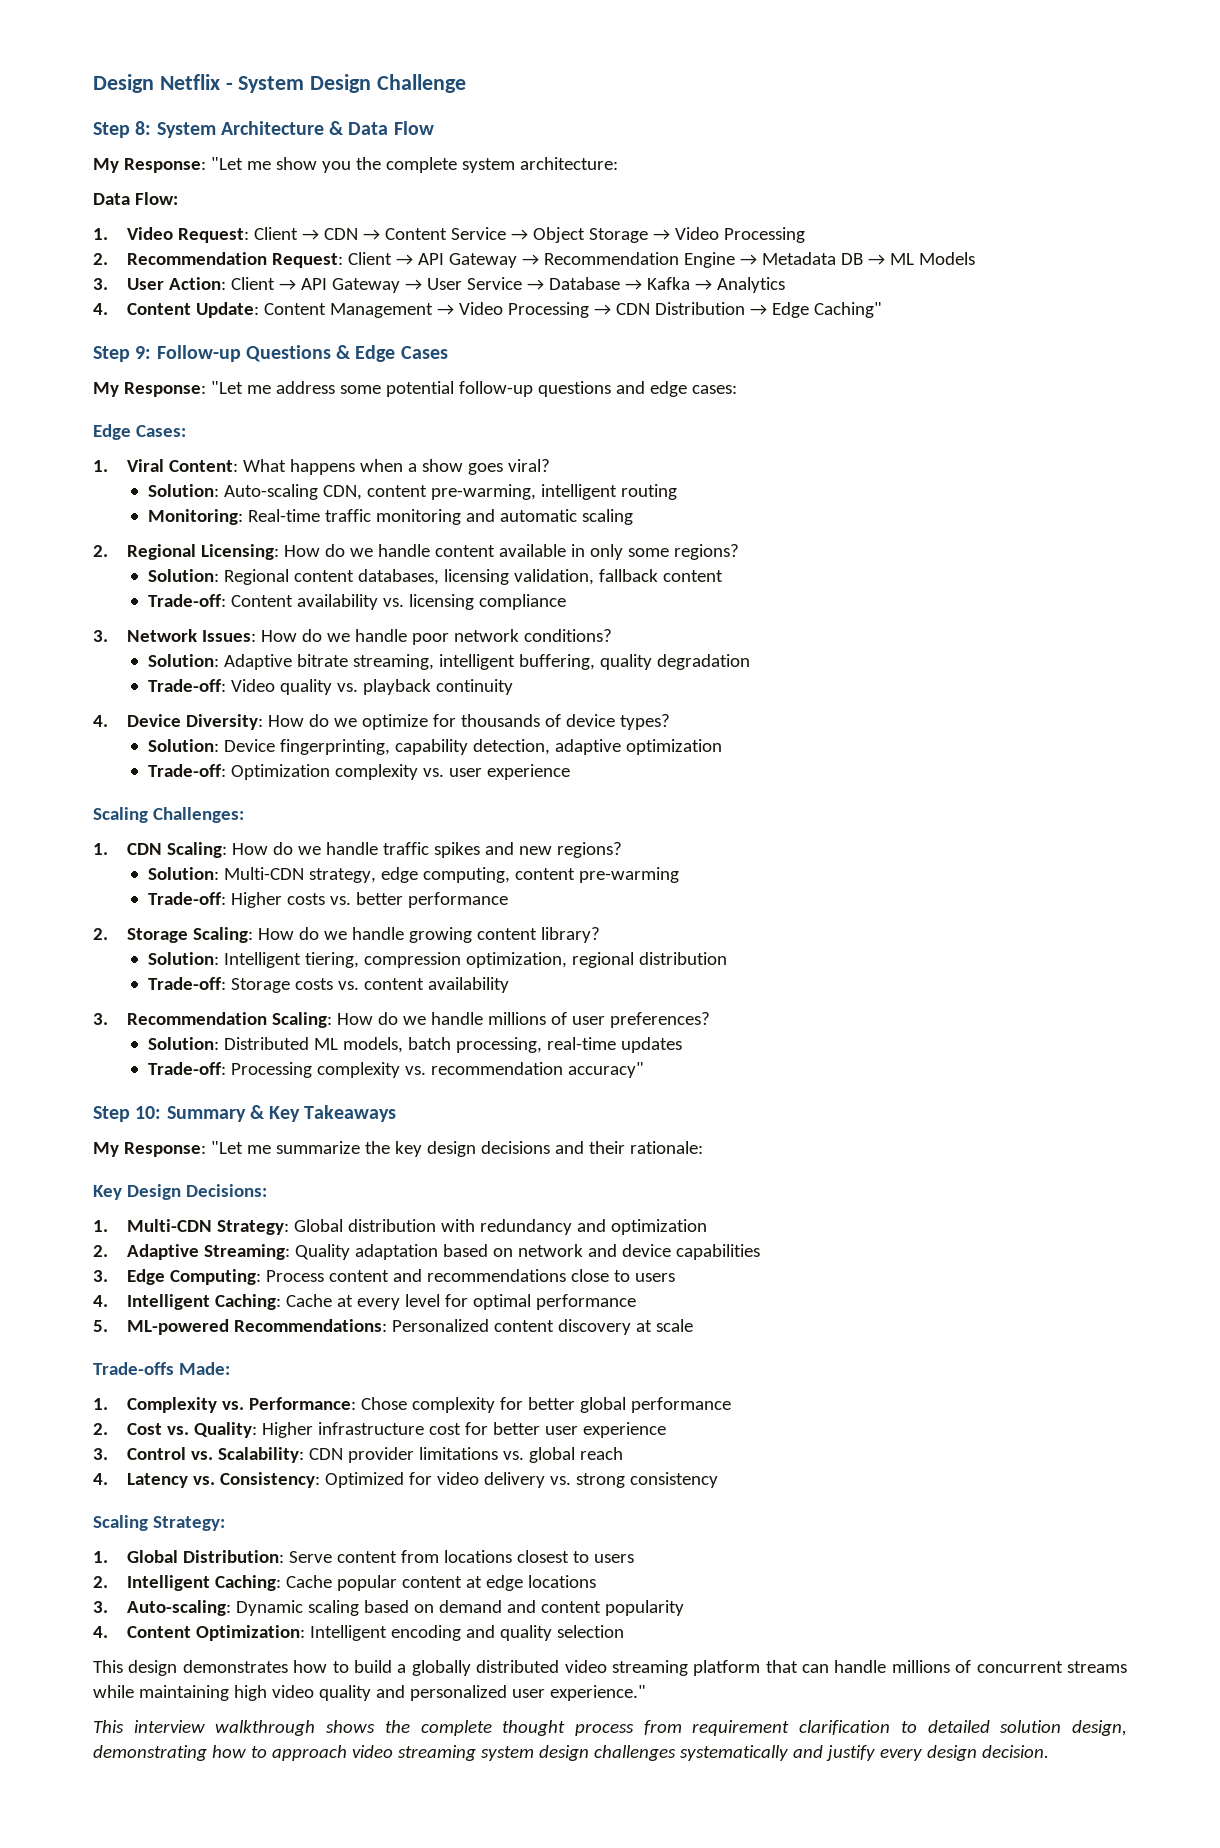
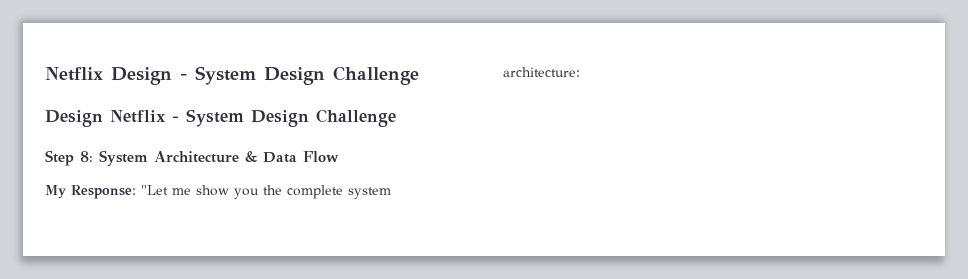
(93, 83) none -> [45,66,419,85] Netflix Design - System Design Challenge //
[93,192,178,205] [93,227,806,243] [93,252,976,268] [93,277,786,293] [93,302,883,318] [93,345,448,362] [93,381,737,397] [93,424,186,440] [93,459,551,475] [147,484,677,500] [147,509,633,525] [93,544,740,560] [147,569,723,585] [147,594,566,610] [93,629,613,645] [147,654,750,670] [147,679,513,695] [93,714,671,730] [147,739,722,755] [147,764,570,780] [93,807,244,823] [93,842,623,858] [147,867,679,883] [147,892,508,908] [93,927,601,943] [147,952,727,968] [147,977,509,993] [93,1012,711,1028] [147,1037,682,1053] [147,1062,644,1078] [93,1105,397,1122] [93,1141,703,1157] [93,1184,267,1200] [93,1219,708,1235] [93,1244,761,1260] [93,1269,676,1285] [93,1294,637,1310] [93,1319,694,1335] [93,1362,230,1375] [93,1397,732,1413] [93,1422,667,1438] [93,1447,624,1463] [93,1472,719,1488] [93,1515,225,1531] [93,1550,635,1563] [93,1575,597,1591] [93,1600,685,1616] [93,1625,625,1641] [93,1660,1127,1676] [93,1685,646,1701] [93,1720,1127,1736] [93,1745,1049,1761] // Data Flow: // 1. Video Request: Client → CDN → Content Service → Object Storage → Video Processing // 2. Recommendation Request: Client → API Gateway → Recommendation Engine → Metadata DB → ML Models // 3. User Action: Client → API Gateway → User Service → Database → Kafka → Analytics // 4. Content Update: Content Management → Video Processing → CDN Distribution → Edge Caching" // Step 9: Follow-up Questions & Edge Cases // My Response: "Let me address some potential follow-up questions and edge cases: // Edge Cases: // 1. Viral Content: What happens when a show goes viral? // Solution: Auto-scaling CDN, content pre-warming, intelligent routing // Monitoring: Real-time traffic monitoring and automatic scaling // 2. Regional Licensing: How do we handle content available in only some regions? // Solution: Regional content databases, licensing validation, fallback content // Trade-off: Content availability vs. licensing compliance // 3. Network Issues: How do we handle poor network conditions? // Solution: Adaptive bitrate streaming, intelligent buffering, quality degradation // Trade-off: Video quality vs. playback continuity // 4. Device Diversity: How do we optimize for thousands of device types? // Solution: Device fingerprinting, capability detection, adaptive optimization // Trade-off: Optimization complexity vs. user experience // Scaling Challenges: // 1. CDN Scaling: How do we handle traffic spikes and new regions? // Solution: Multi-CDN strategy, edge computing, content pre-warming // Trade-off: Higher costs vs. better performance // 2. Storage Scaling: How do we handle growing content library? // Solution: Intelligent tiering, compression optimization, regional distribution // Trade-off: Storage costs vs. content availability // 3. Recommendation Scaling: How do we handle millions of user preferences? // Solution: Distributed ML models, batch processing, real-time updates // Trade-off: Processing complexity vs. recommendation accuracy" // Step 10: Summary & Key Takeaways // My Response: "Let me summarize the key design decisions and their rationale: // Key Design Decisions: // 1. Multi-CDN Strategy: Global distribution with redundancy and optimization // 2. Adaptive Streaming: Quality adaptation based on network and device capabilities // 3. Edge Computing: Process content and recommendations close to users // 4. Intelligent Caching: Cache at every level for optimal performance // 5. ML-powered Recommendations: Personalized content discovery at scale // Trade-offs Made: // 1. Complexity vs. Performance: Chose complexity for better global performance // 2. Cost vs. Quality: Higher infrastructure cost for better user experience // 3. Control vs. Scalability: CDN provider limitations vs. global reach // 4. Latency vs. Consistency: Optimized for video delivery vs. strong consistency // Scaling Strategy: // 1. Global Distribution: Serve content from locations closest to users // 2. Intelligent Caching: Cache popular content at edge locations // 3. Auto-scaling: Dynamic scaling based on demand and content popularity // 4. Content Optimization: Intelligent encoding and quality selection // This design demonstrates how to build a globally distributed video streaming platform that can handle millions of concurrent streams while maintaining high video quality and personalized user experience." // This interview walkthrough shows the complete thought process from requirement clarification to detailed solution design, demonstrating how to approach video streaming system design challenges systematically and justify every design decision. -> (580, 72) none

